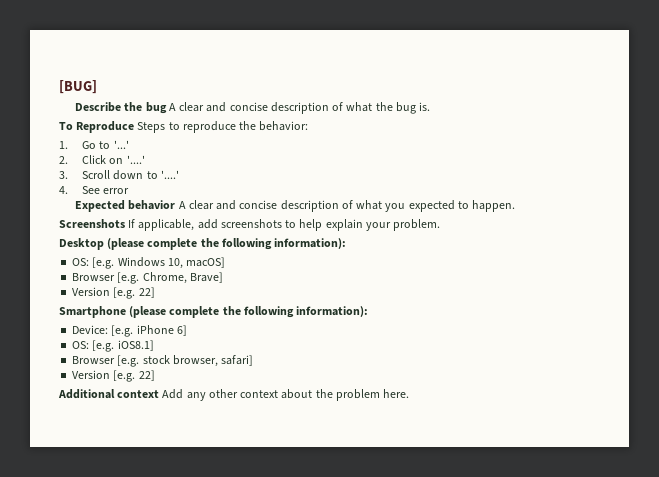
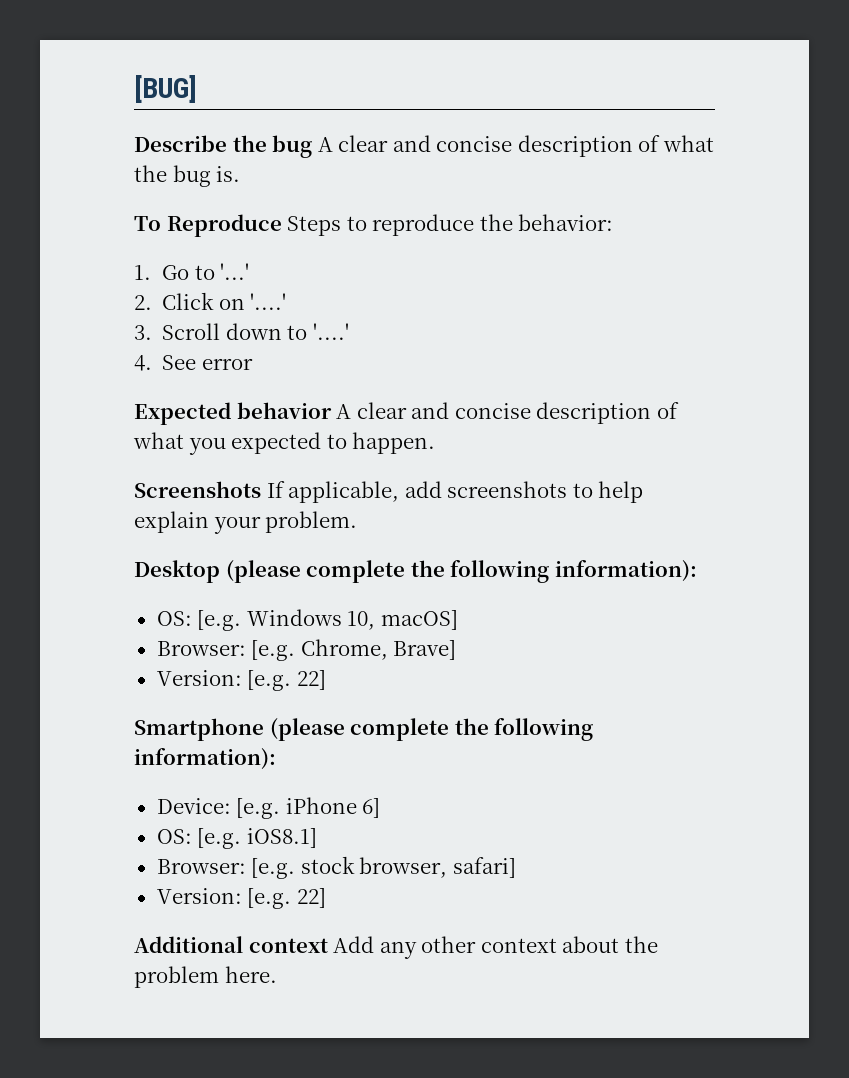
[72,273,116,281] Browser -> [156,641,246,656] Browser:
[72,287,111,296] Version -> [156,670,242,686] Version:
[72,356,116,364] Browser -> [156,859,246,874] Browser:
[72,370,111,379] Version -> [156,888,242,904] Version:

